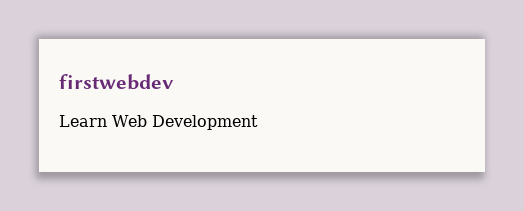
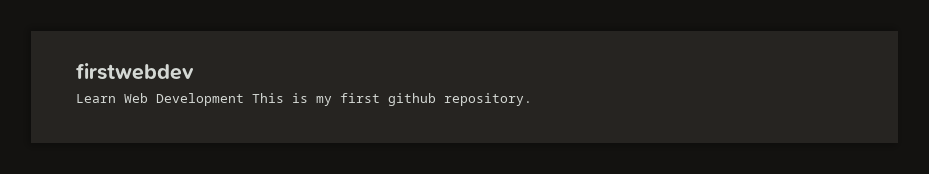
(258, 122) none -> [252,93,532,106] This is my first github repository.

